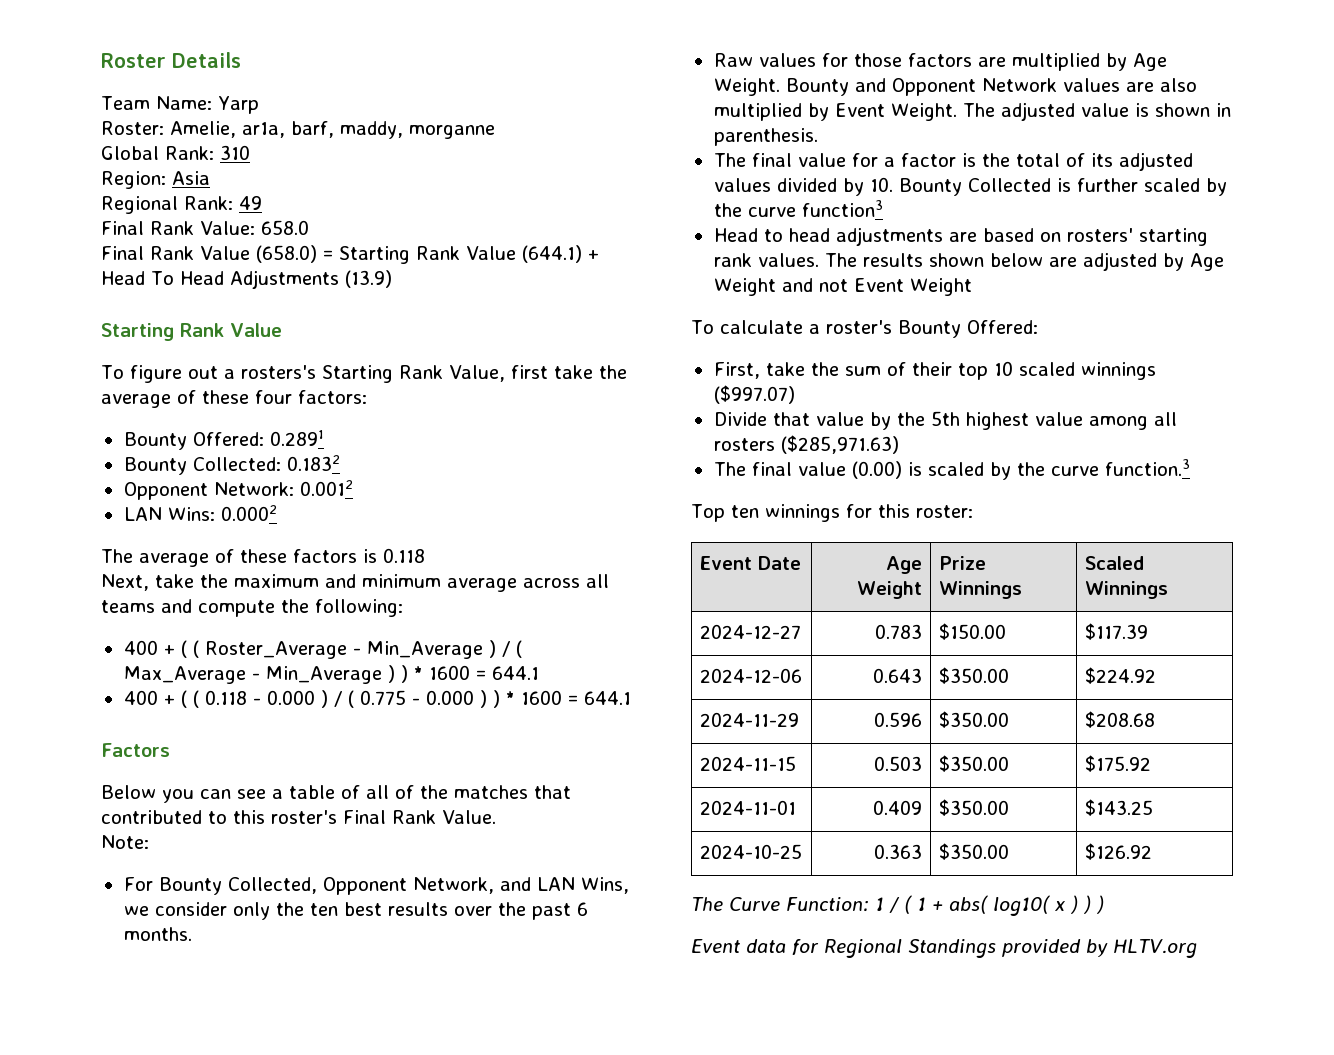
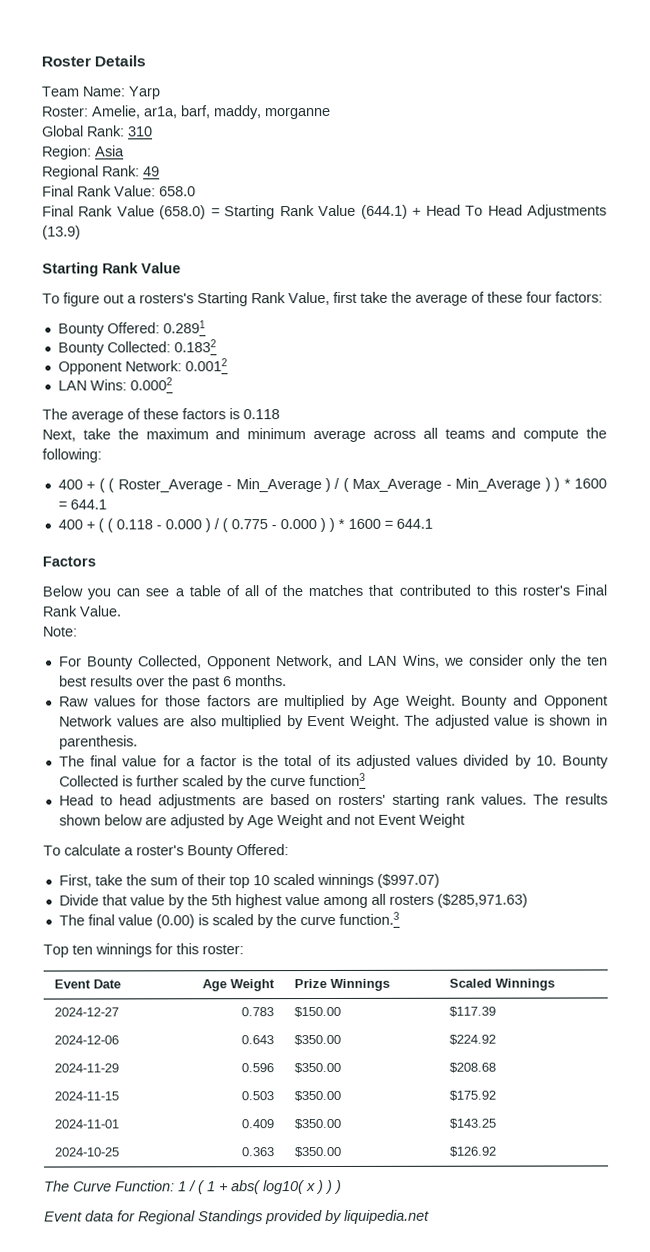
[1113,939,1197,958] HLTV.org -> [344,1209,430,1224] liquipedia.net

